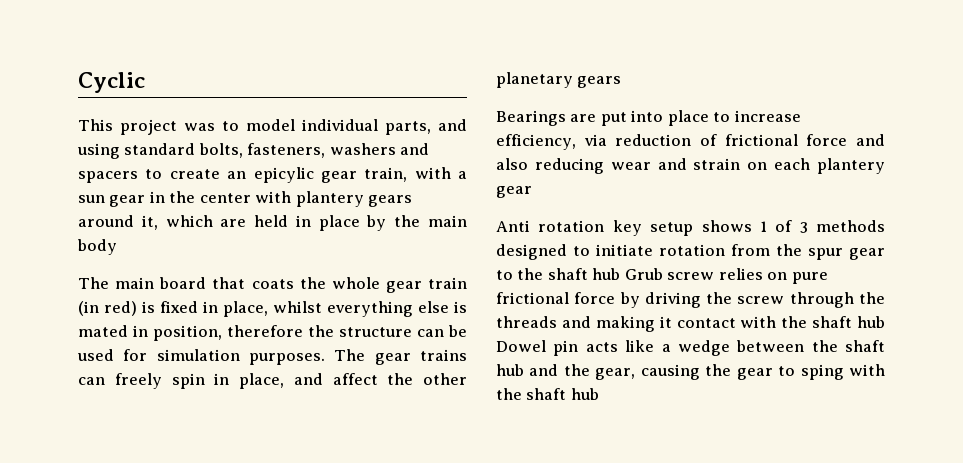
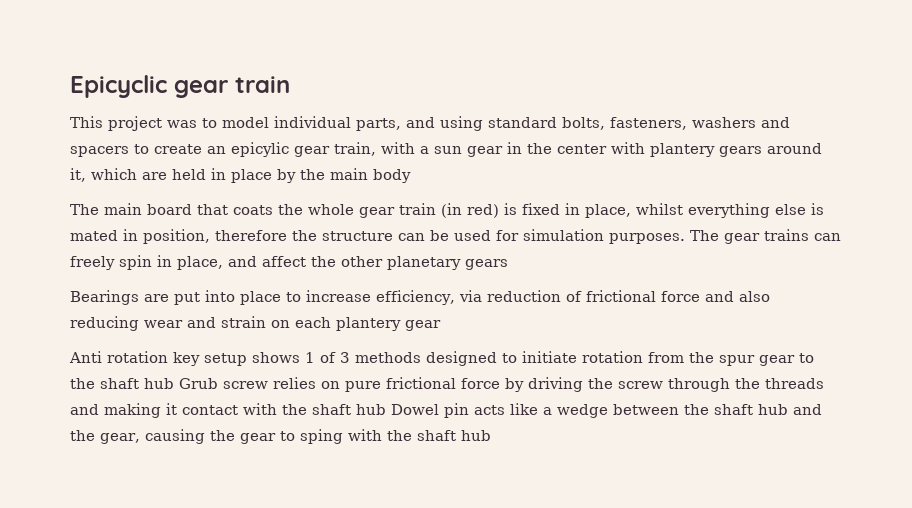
[78,72,145,93] Cyclic -> [70,75,290,98] Epicyclic gear train

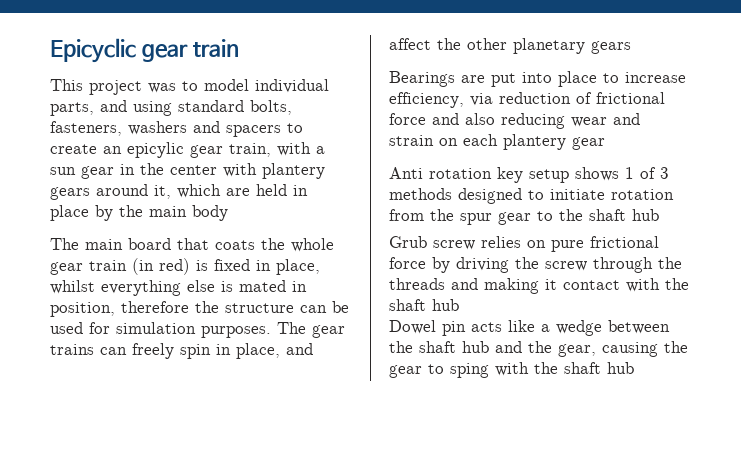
(174, 383) none -> (659, 215) //
(386, 409) none -> (459, 305) //

